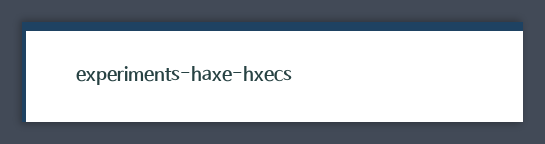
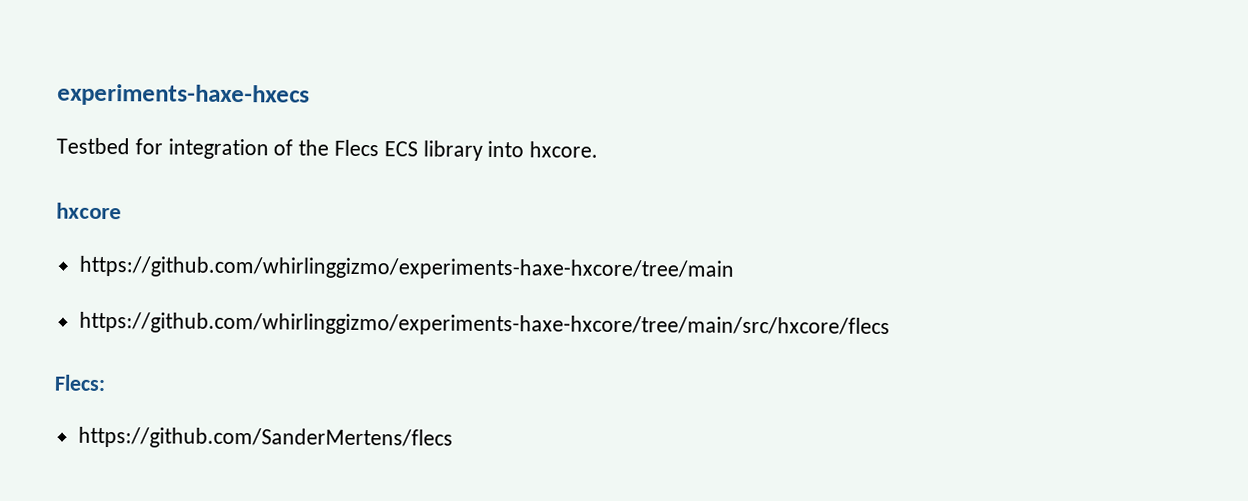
(292, 75) none -> [56,137,599,161] [56,202,122,220] [78,255,734,281] [78,311,890,339] [54,374,106,392] [77,426,453,450] // Testbed for integration of the Flecs ECS library into hxcore. // hxcore // https://github.com/whirlinggizmo/experiments-haxe-hxcore/tree/main // https://github.com/whirlinggizmo/experiments-haxe-hxcore/tree/main/src/hxcore/flecs // Flecs: // https://github.com/SanderMertens/flecs

